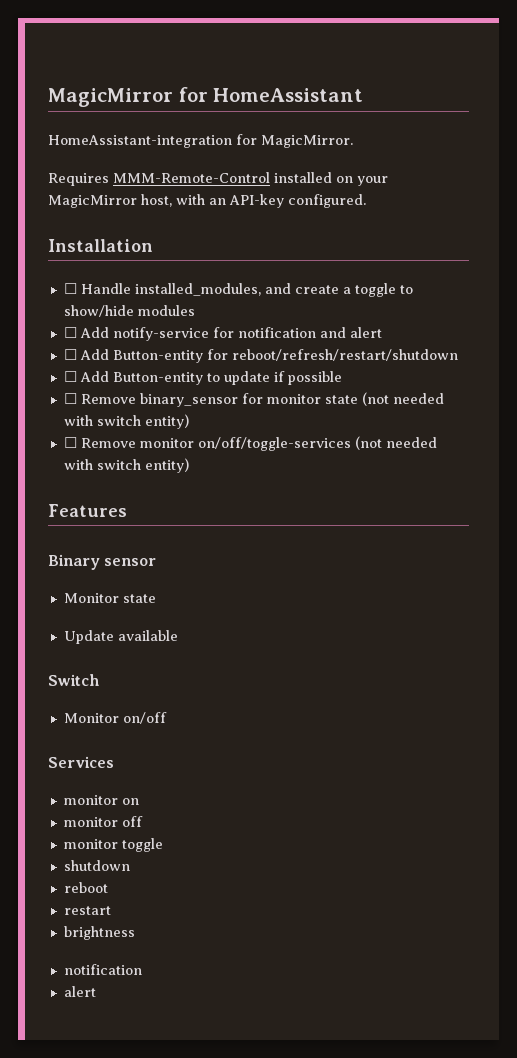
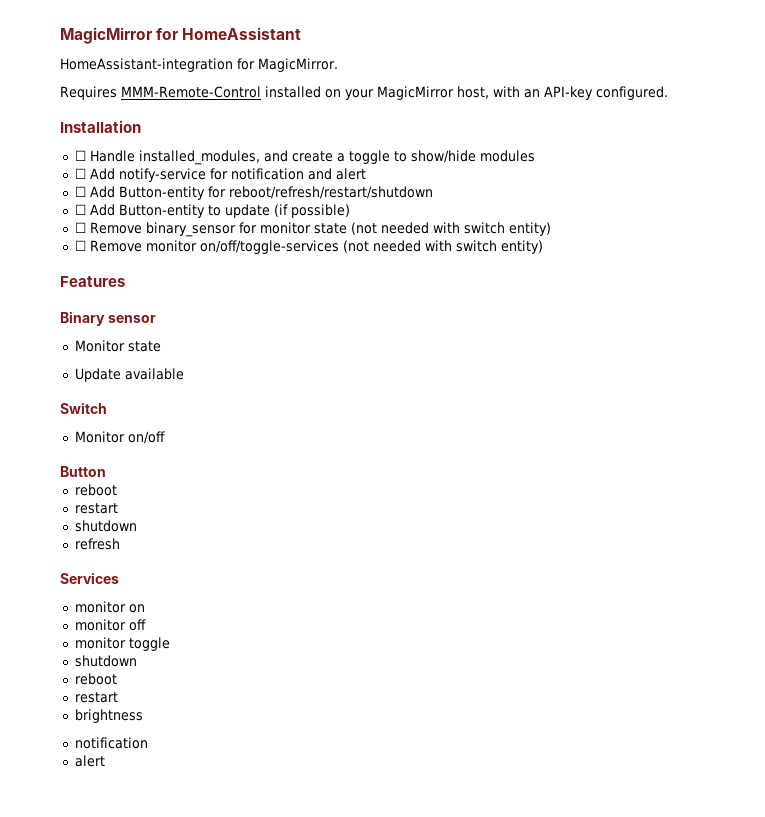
[273,371,342,385] if possible -> [273,204,350,218] (if possible)
(167, 718) none -> [60,466,106,477] [74,484,117,496] [74,503,118,514] [74,520,137,532] [74,538,120,550] // Button // reboot // restart // shutdown // refresh

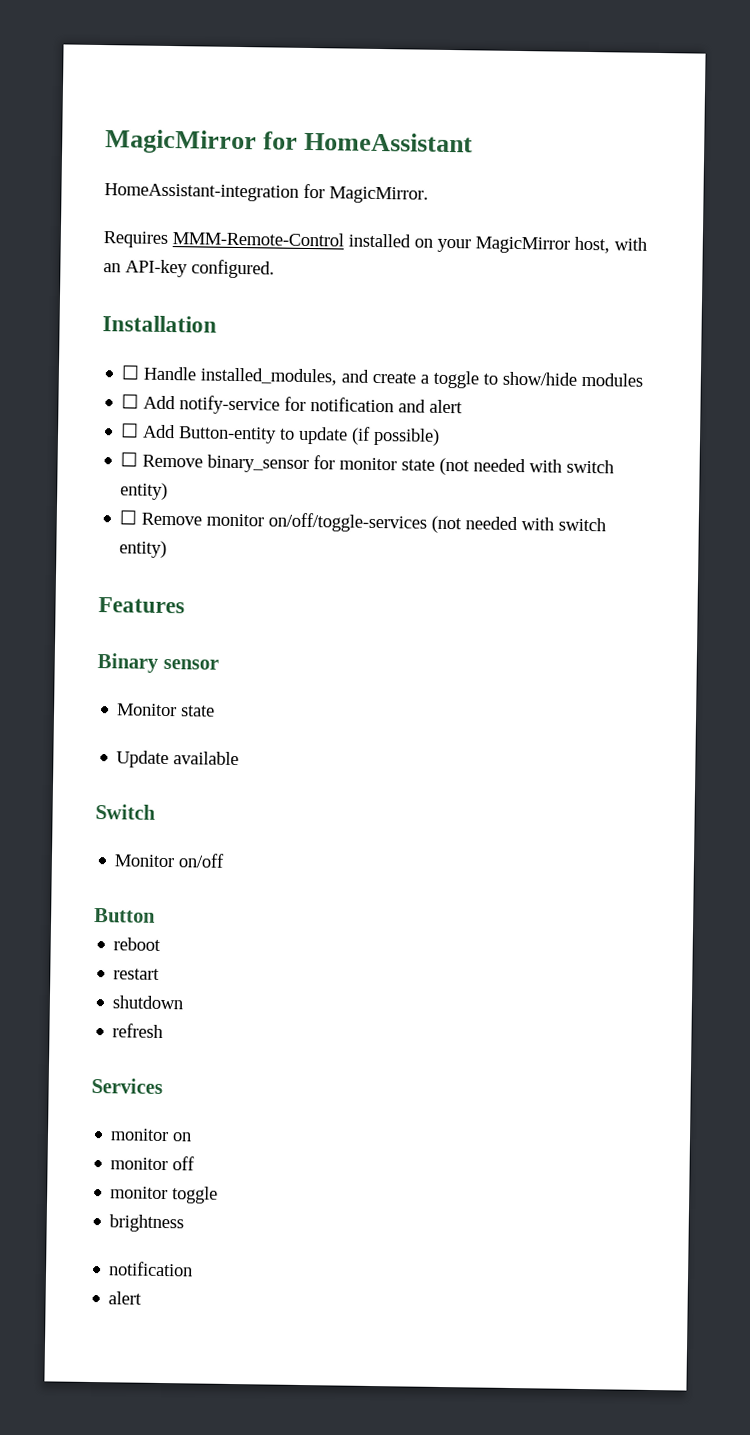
[74,186,433,200] // ☐ Add Button-entity for reboot/refresh/restart/shutdown -> (464, 406) none
[74,655,137,667] [74,673,117,685] [74,692,118,703] // shutdown // reboot // restart -> (219, 1195) none

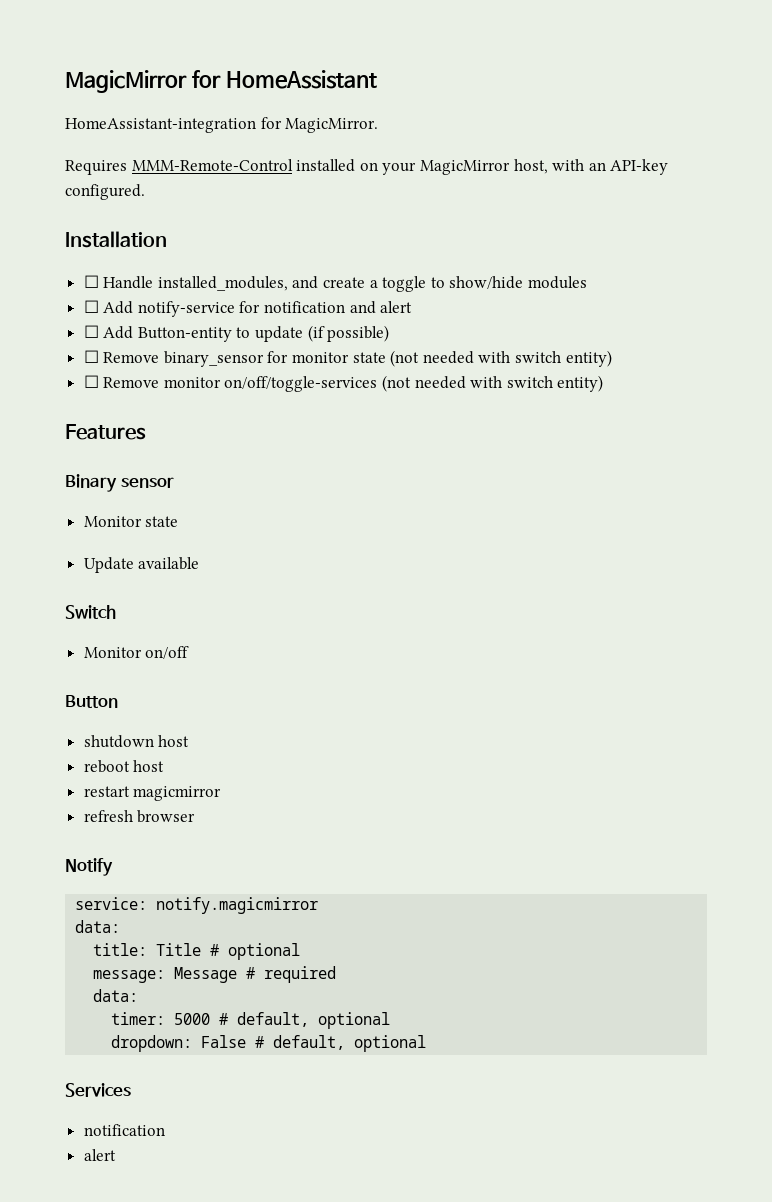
(156, 915) none -> [83,735,190,748] // shutdown host
(162, 944) none -> [133,760,165,772] host
[112,995,184,1010] // shutdown -> [133,786,222,801] magicmirror
[91,1077,163,1094] [110,1128,193,1142] [110,1156,196,1171] [110,1186,219,1204] [109,1214,185,1233] // Services // monitor on // monitor off // monitor toggle // brightness -> [137,810,196,823] [65,858,113,876] [75,897,319,914] [75,920,121,933] [93,943,301,960] [93,966,337,983] [93,989,139,1002] [111,1012,391,1029] [111,1035,427,1052] [65,1083,131,1097] browser // Notify // service: notify.magicmirror // data: // title: Title # optional // message: Message # required // data: // timer: 5000 # default, optional // dropdown: False # default, optional // Services

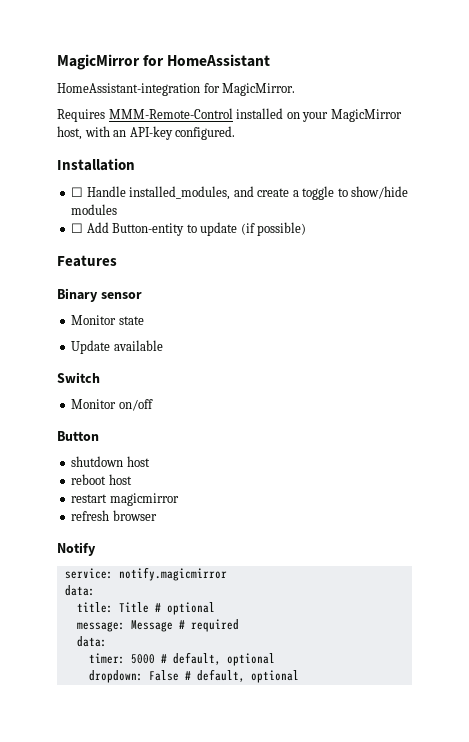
[83,300,413,317] // ☐ Add notify-service for notification and alert -> (118, 209) none
[83,350,612,367] [83,375,604,392] // ☐ Remove binary_sensor for monitor state (not needed with switch entity) // ☐ Remove monitor on/off/toggle-services (not needed with switch entity) -> (307, 229) none
[65,1083,131,1097] [83,1124,165,1136] [83,1149,116,1161] // Services // notification // alert -> (299, 676) none

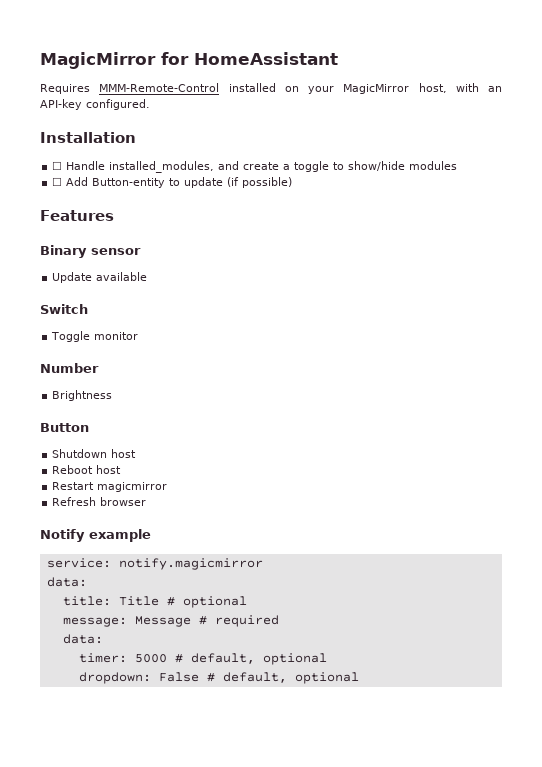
[57,83,296,96] // HomeAssistant-integration for MagicMirror. -> (338, 58) none
[71,315,144,325] // Monitor state -> (141, 251) none
[71,399,153,411] Monitor on/off -> [51,331,139,342] [40,363,99,373] [52,390,113,401] Toggle monitor // Number // Brightness
[71,456,150,467] [71,474,132,485] [71,494,108,503] shutdown host // reboot host // restart -> [52,449,137,458] [52,465,122,474] [52,482,95,490] Shutdown host // Reboot host // Restart
[71,510,110,521] refresh -> [52,497,97,506] Refresh
(96, 549) none -> [89,529,151,542] example

